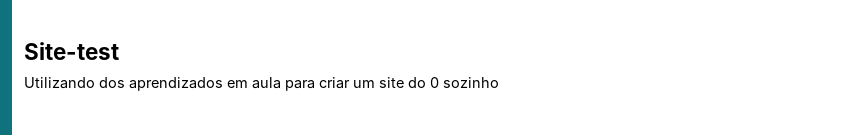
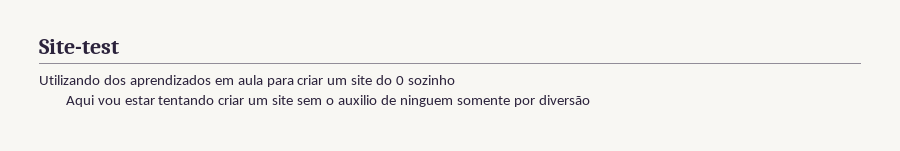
(499, 82) none -> [65,95,590,107] // Aqui vou estar tentando criar um site sem o auxilio de ninguem somente por diversão

